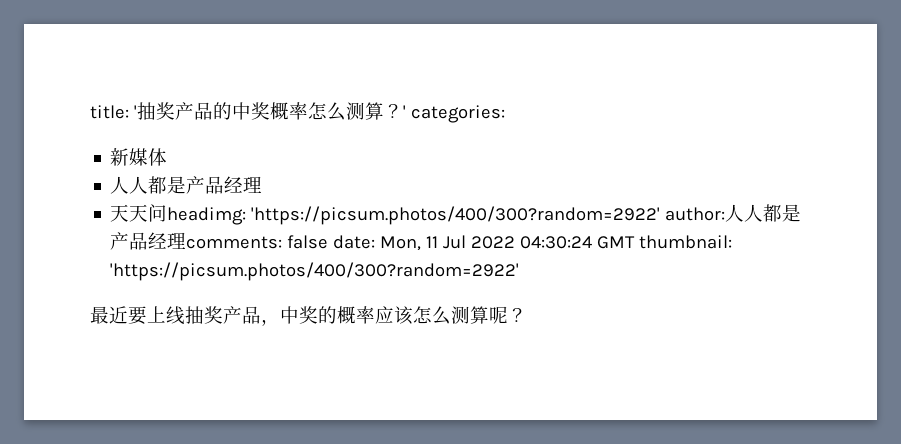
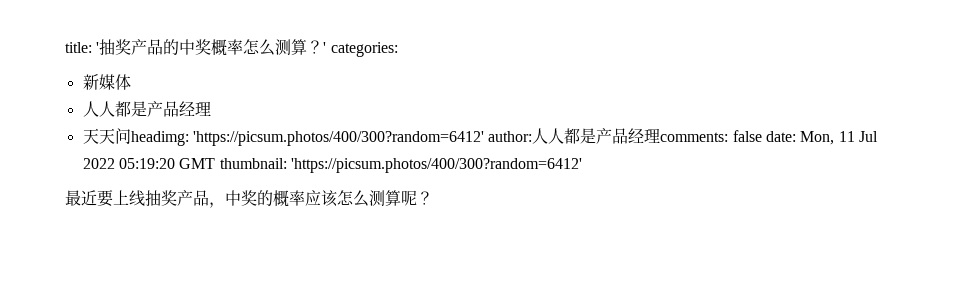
[251,206,661,225] 'https://picsum.photos/400/300?random=2922' -> [192,131,484,146] 'https://picsum.photos/400/300?random=6412'
[520,236,593,249] 04:30:24 -> [118,158,175,169] 05:19:20
[110,262,520,281] 'https://picsum.photos/400/300?random=2922' -> [290,158,582,173] 'https://picsum.photos/400/300?random=6412'

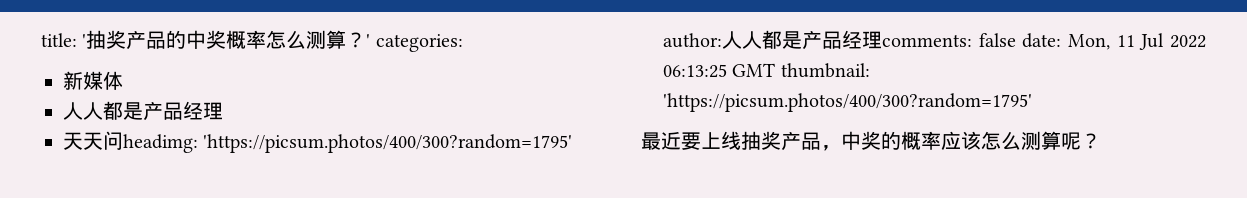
[192,131,484,146] 'https://picsum.photos/400/300?random=6412' -> [203,134,573,153] 'https://picsum.photos/400/300?random=1795'
[118,158,175,169] 05:19:20 -> [663,64,727,78] 06:13:25
[290,158,582,173] 'https://picsum.photos/400/300?random=6412' -> [663,93,1032,112] 'https://picsum.photos/400/300?random=1795'

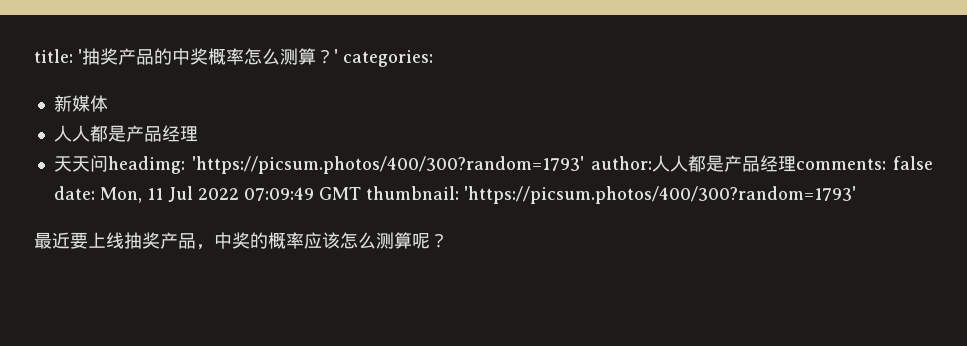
[203,134,573,153] 'https://picsum.photos/400/300?random=1795' -> [191,156,584,174] 'https://picsum.photos/400/300?random=1793'
[663,64,727,78] 06:13:25 -> [243,187,314,201] 07:09:49
[663,93,1032,112] 'https://picsum.photos/400/300?random=1795' -> [463,186,856,204] 'https://picsum.photos/400/300?random=1793'

